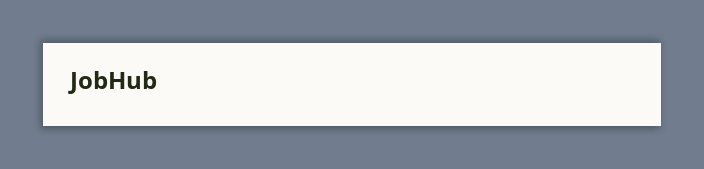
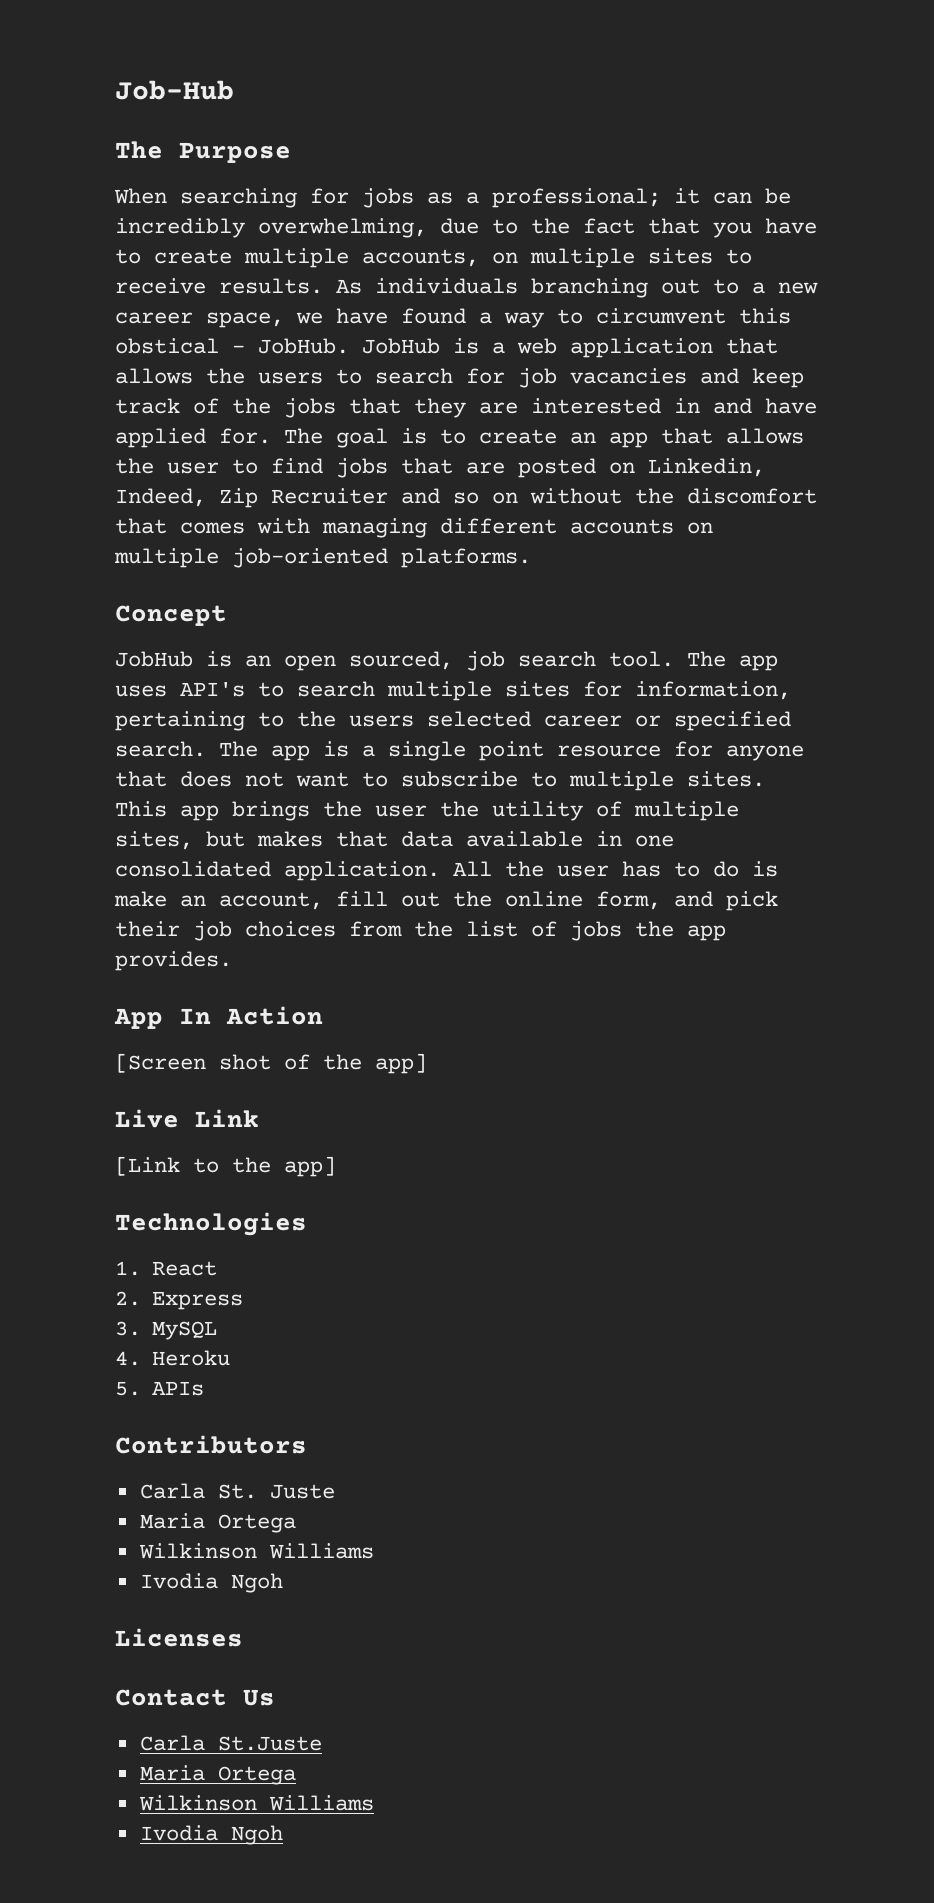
[68,71,157,94] JobHub -> [115,80,234,100] [115,141,291,163] [114,188,791,208] [115,218,817,238] [115,248,752,268] [115,278,818,298] [115,308,791,328] [115,338,778,358] [115,368,804,388] [115,398,817,418] [115,428,804,448] [115,458,765,478] [115,488,817,508] [115,518,713,538] [114,548,531,568] [115,605,227,626] [115,651,778,671] [115,681,791,701] [115,711,791,731] [115,741,804,761] [115,771,765,791] [115,801,739,821] [115,831,674,850] [115,861,778,881] [114,891,778,911] [115,921,726,941] [115,951,232,971] [114,1006,323,1029] [115,1053,427,1074] [115,1109,259,1128] [115,1156,336,1177] [115,1212,307,1236] [115,1261,218,1276] [115,1291,244,1310] [115,1321,218,1340] [115,1350,231,1366] [115,1381,205,1396] [115,1435,307,1454] [139,1483,335,1499] [139,1513,296,1533] [138,1543,374,1559] [139,1573,283,1593] [115,1628,243,1647] [115,1689,275,1706] [139,1735,322,1751] [139,1765,296,1785] [138,1795,374,1811] [139,1825,283,1845] Job-Hub // The Purpose // When searching for jobs as a professional; it can be incredibly overwhelming, due to the fact that you have to create multiple accounts, on multiple sites to receive results. As individuals branching out to a new career space, we have found a way to circumvent this obstical - JobHub. JobHub is a web application that allows the users to search for job vacancies and keep track of the jobs that they are interested in and have applied for. The goal is to create an app that allows the user to find jobs that are posted on Linkedin, Indeed, Zip Recruiter and so on without the discomfort that comes with managing different accounts on multiple job-oriented platforms. // Concept // JobHub is an open sourced, job search tool. The app uses API's to search multiple sites for information, pertaining to the users selected career or specified search. The app is a single point resource for anyone that does not want to subscribe to multiple sites. This app brings the user the utility of multiple sites, but makes that data available in one consolidated application. All the user has to do is make an account, fill out the online form, and pick their job choices from the list of jobs the app provides. // App In Action // [Screen shot of the app] // Live Link // [Link to the app] // Technologies // 1. React // 2. Express // 3. MySQL // 4. Heroku // 5. APIs // Contributors // Carla St. Juste // Maria Ortega // Wilkinson Williams // Ivodia Ngoh // Licenses // Contact Us // Carla St.Juste // Maria Ortega // Wilkinson Williams // Ivodia Ngoh

